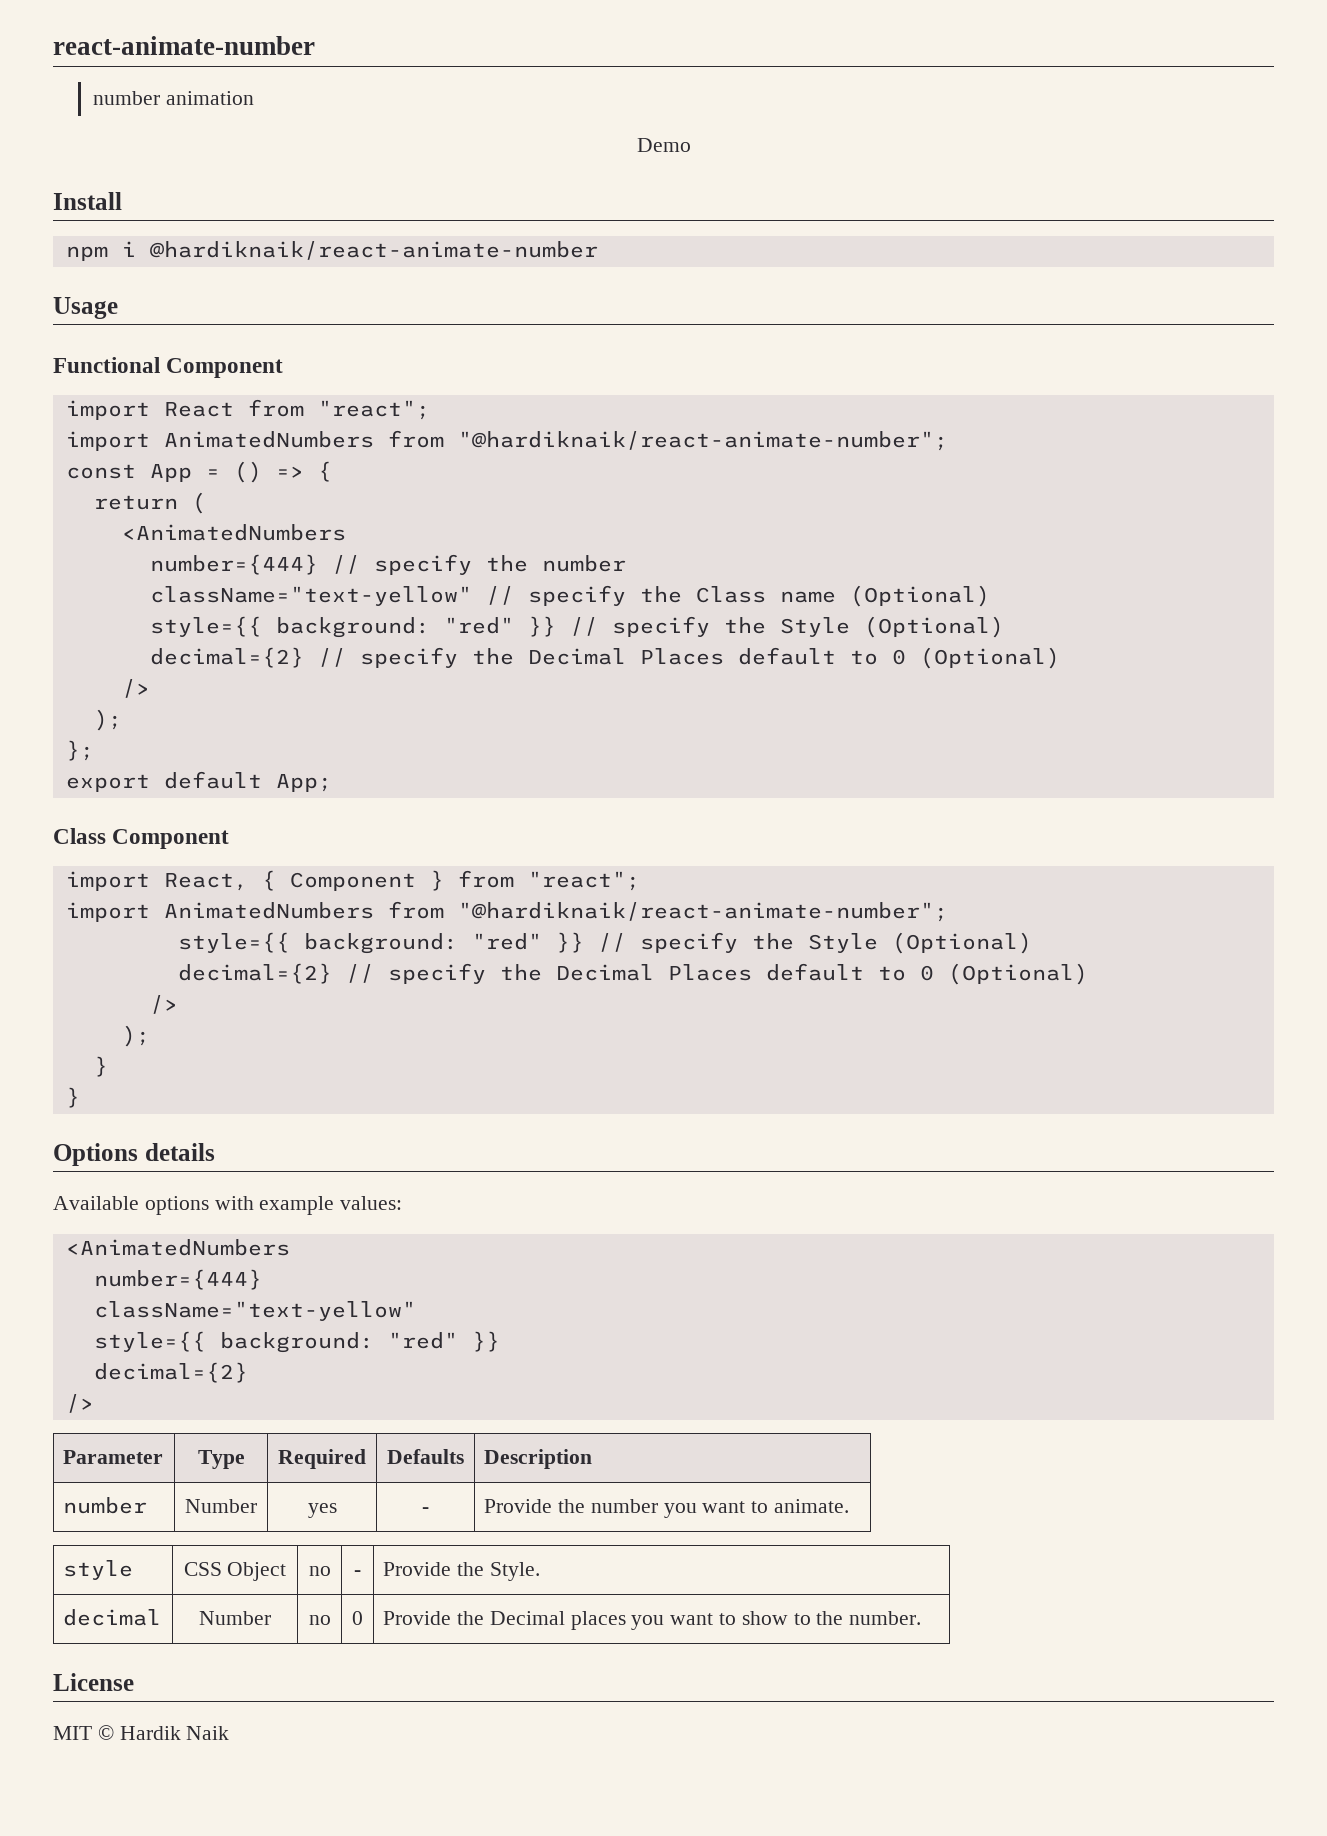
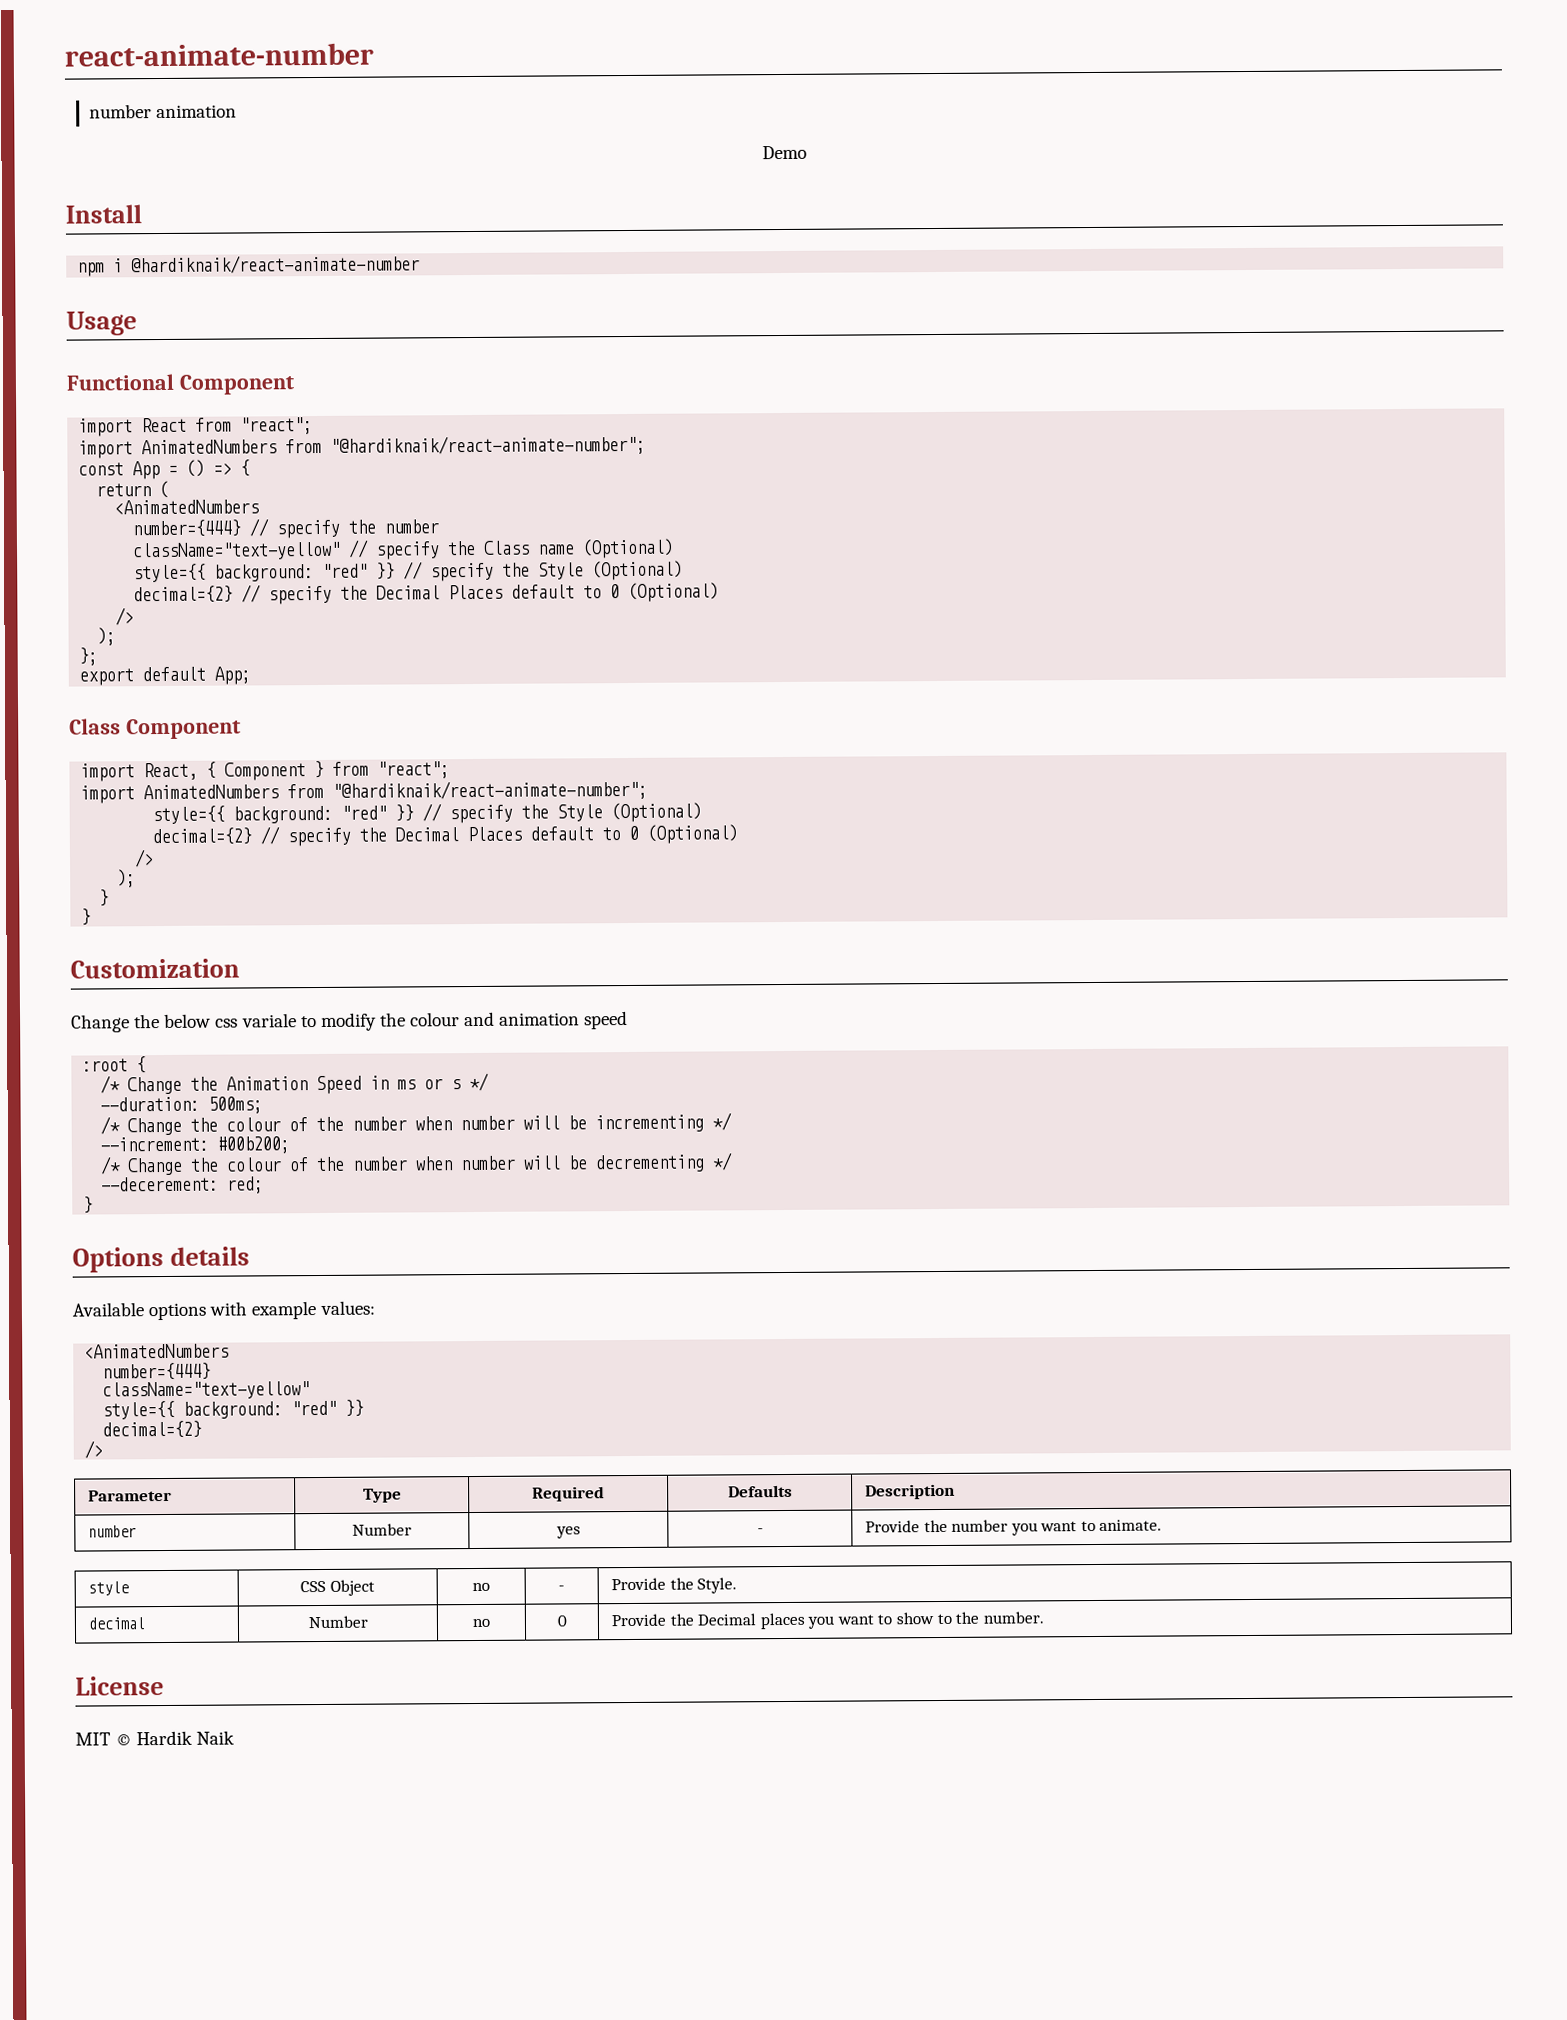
(80, 1097) none -> [70,958,240,979] [71,1011,629,1033] [82,1056,147,1074] [100,1072,490,1095] [100,1096,264,1114] [100,1112,733,1136] [100,1136,291,1154] [100,1152,734,1176] [101,1176,265,1194] [83,1196,94,1214] // Customization // Change the below css variale to modify the colour and animation speed // :root { // /* Change the Animation Speed in ms or s */ // --duration: 500ms; // /* Change the colour of the number when number will be incrementing */ // --increment: #00b200; // /* Change the colour of the number when number will be decrementing */ // --decerement: red; // }

